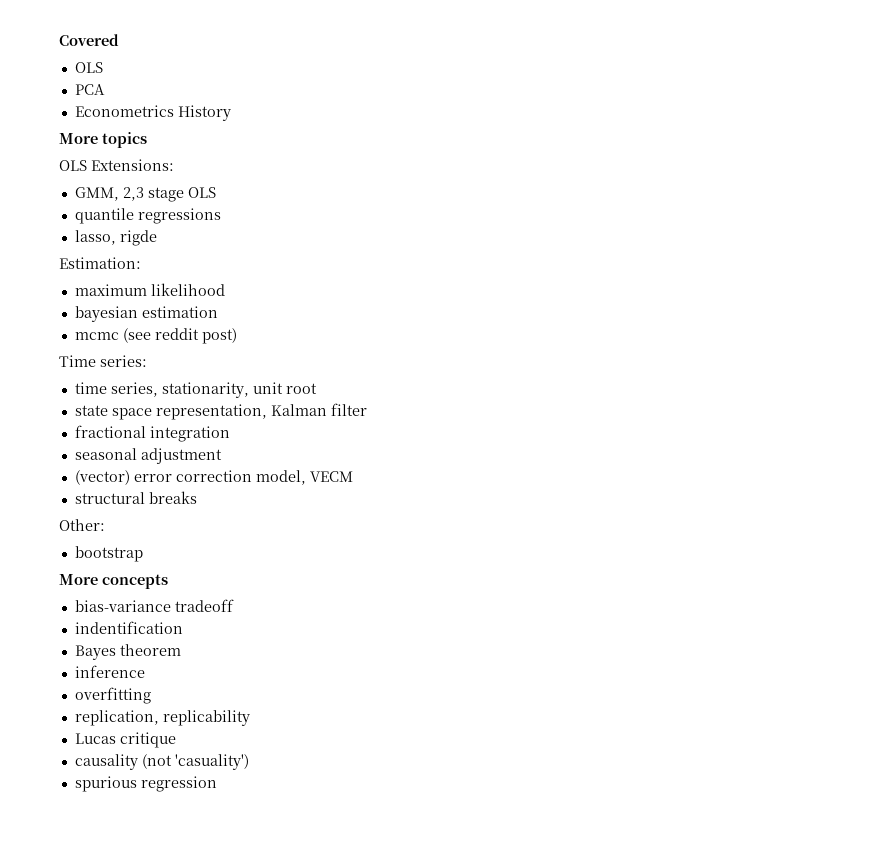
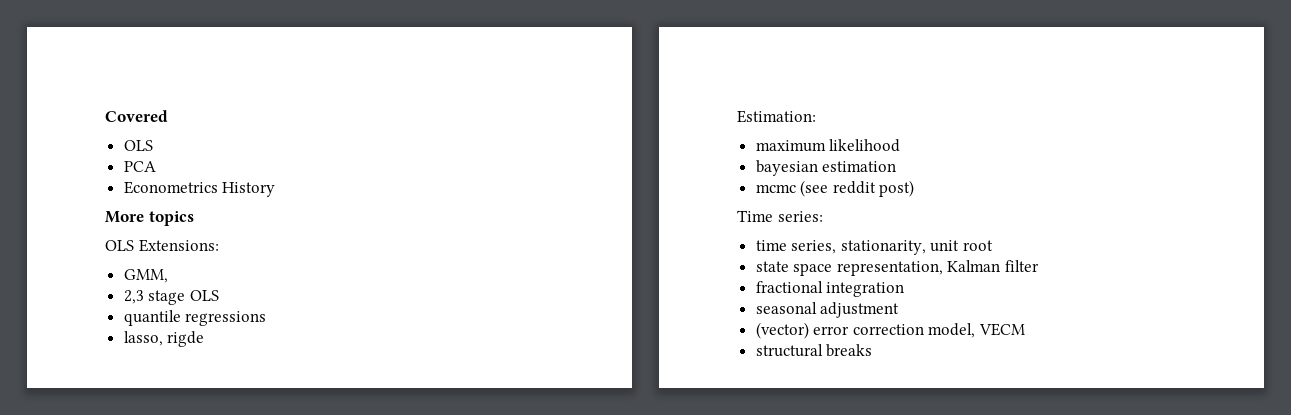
(119, 194) none -> (168, 276) //
[59,519,105,531] [74,546,143,562] [59,574,168,589] [74,599,234,612] [74,621,183,634] [74,644,181,660] [74,665,145,678] [74,687,151,704] [74,710,250,726] [74,732,176,748] [74,754,249,770] [74,776,217,792] // Other: // bootstrap // More concepts // bias-variance tradeoff // indentification // Bayes theorem // inference // overfitting // replication, replicability // Lucas critique // causality (not 'casuality') // spurious regression -> (873, 350) none

